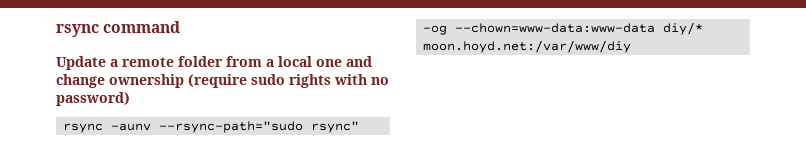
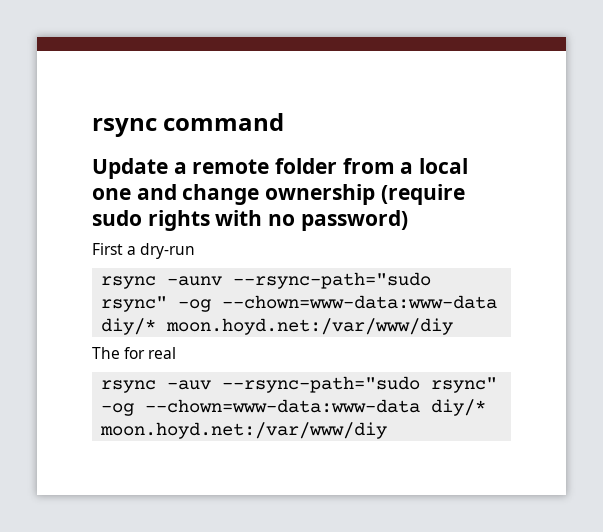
(130, 99) none -> [92,243,196,259] // First a dry-run
(631, 46) none -> [92,347,177,359] [101,376,498,393] [101,399,487,416] [100,422,388,439] // The for real // rsync -auv --rsync-path="sudo rsync" -og --chown=www-data:www-data diy/* moon.hoyd.net:/var/www/diy

